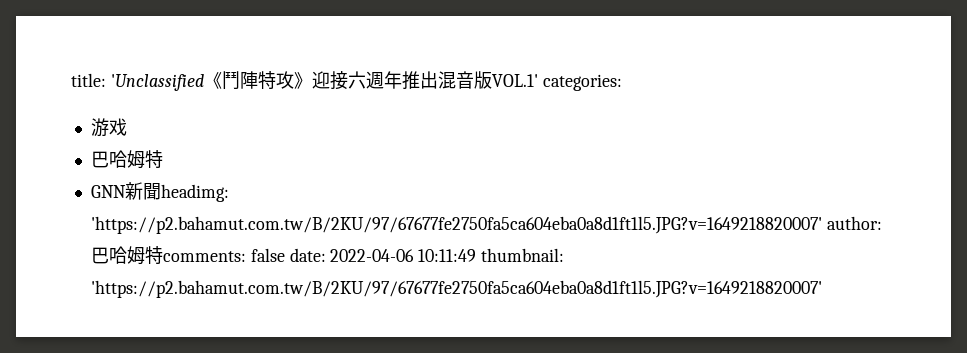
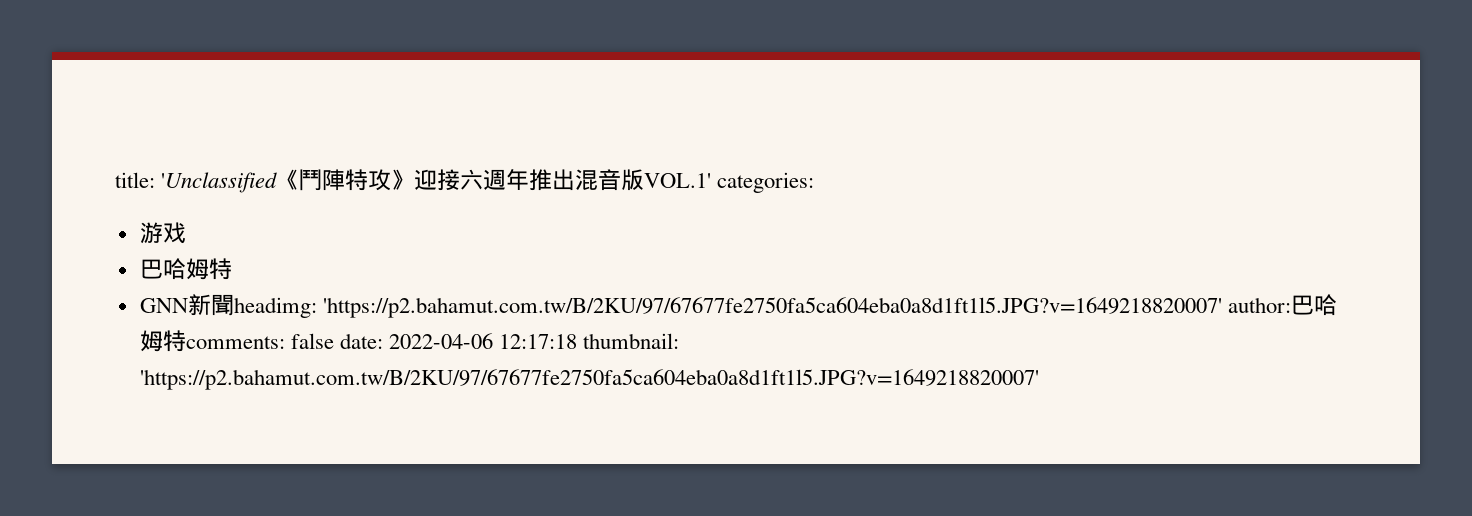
[418,249,477,262] 10:11:49 -> [499,334,578,349] 12:17:18

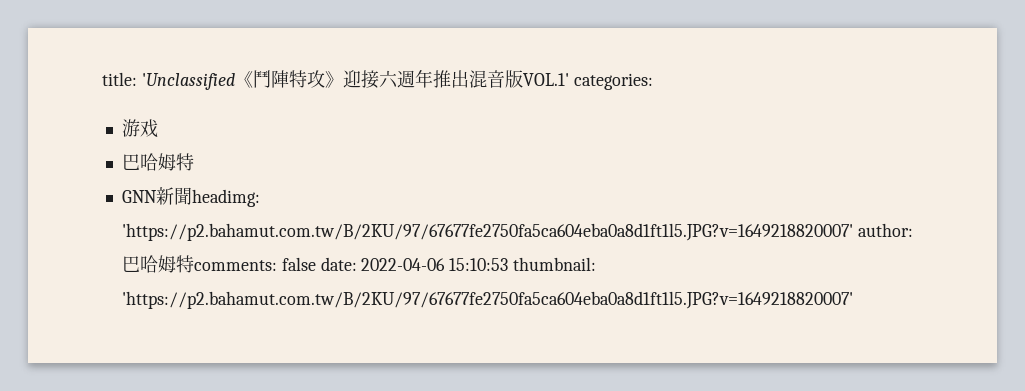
[499,334,578,349] 12:17:18 -> [449,258,509,271] 15:10:53

